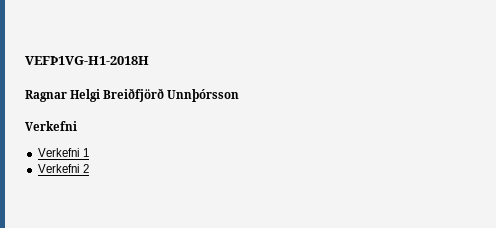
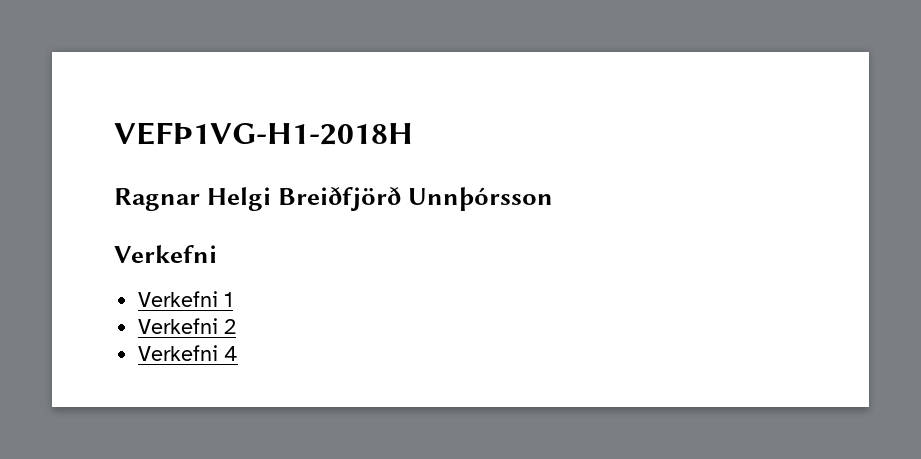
(89, 168) none -> [138,345,239,361] // Verkefni 4

